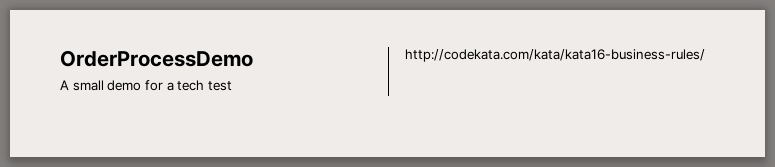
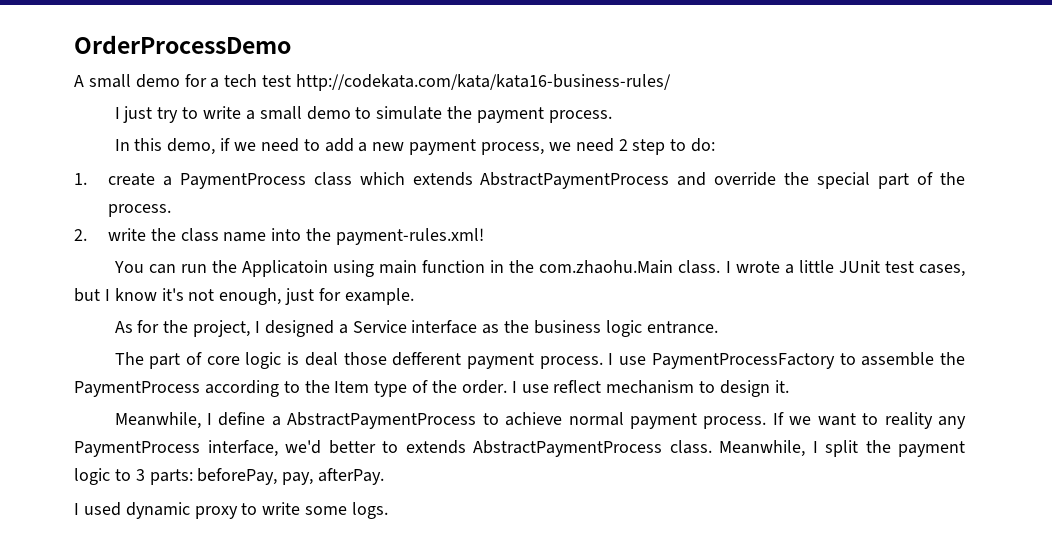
(705, 55) none -> [114,106,612,123] [114,138,716,155] [74,172,965,189] [107,204,171,217] [74,228,484,245] [113,260,966,277] [74,288,414,305] [114,320,718,337] [114,352,966,369] [74,380,789,397] [114,412,966,429] [74,440,965,457] [74,468,385,485] [74,502,389,519] // I just try to write a small demo to simulate the payment process. // In this demo, if we need to add a new payment process, we need 2 step to do: // 1. create a PaymentProcess class which extends AbstractPaymentProcess and override the special part of the process. // 2. write the class name into the payment-rules.xml! // You can run the Applicatoin using main function in the com.zhaohu.Main class. I wrote a little JUnit test cases, but I know it's not enough, just for example. // As for the project, I designed a Service interface as the business logic entrance. // The part of core logic is deal those defferent payment process. I use PaymentProcessFactory to assemble the PaymentProcess according to the Item type of the order. I use reflect mechanism to design it. // Meanwhile, I define a AbstractPaymentProcess to achieve normal payment process. If we want to reality any PaymentProcess interface, we'd better to extends AbstractPaymentProcess class. Meanwhile, I split the payment logic to 3 parts: beforePay, pay, afterPay. // I used dynamic proxy to write some logs.

